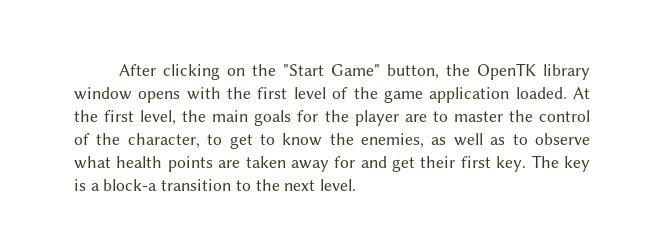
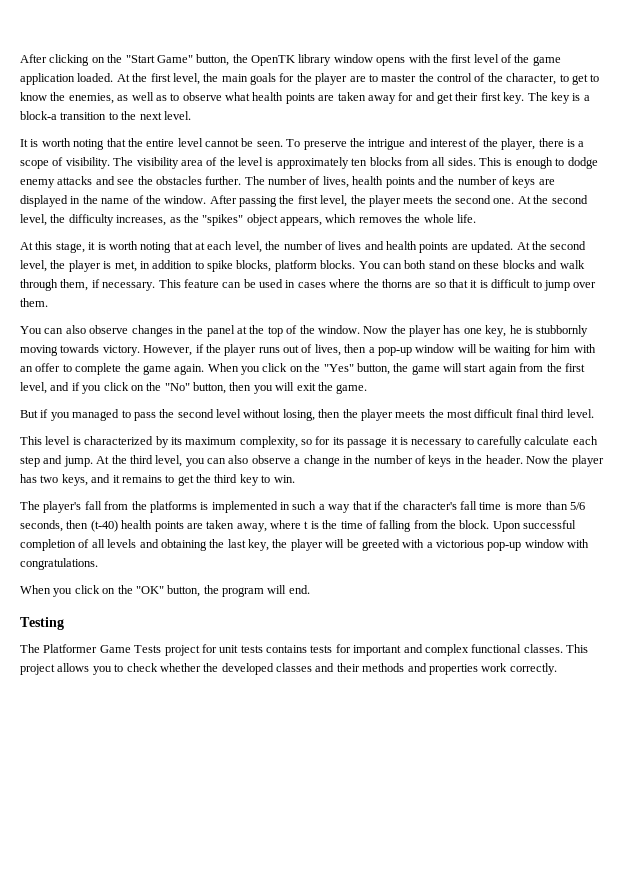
(357, 185) none -> [20,138,585,150] [20,157,598,169] [20,176,555,188] [20,195,588,207] [20,214,476,226] [20,241,587,253] [20,260,585,272] [20,279,597,291] [20,298,48,307] [20,325,589,337] [20,344,596,356] [20,363,585,375] [20,382,368,394] [20,409,594,421] [20,436,598,448] [20,455,604,467] [20,474,295,486] [20,501,585,513] [20,520,577,532] [20,539,590,551] [20,558,98,570] [20,585,310,597] [20,617,64,630] [20,644,588,656] [20,663,557,675] // It is worth noting that the entire level cannot be seen. To preserve the intrigue and interest of the player, there is a scope of visibility. The visibility area of the level is approximately ten blocks from all sides. This is enough to dodge enemy attacks and see the obstacles further. The number of lives, health points and the number of keys are displayed in the name of the window. After passing the first level, the player meets the second one. At the second level, the difficulty increases, as the "spikes" object appears, which removes the whole life. // At this stage, it is worth noting that at each level, the number of lives and health points are updated. At the second level, the player is met, in addition to spike blocks, platform blocks. You can both stand on these blocks and walk through them, if necessary. This feature can be used in cases where the thorns are so that it is difficult to jump over them. // You can also observe changes in the panel at the top of the window. Now the player has one key, he is stubbornly moving towards victory. However, if the player runs out of lives, then a pop-up window will be waiting for him with an offer to complete the game again. When you click on the "Yes" button, the game will start again from the first level, and if you click on the "No" button, then you will exit the game. // But if you managed to pass the second level without losing, then the player meets the most difficult final third level. // This level is characterized by its maximum complexity, so for its passage it is necessary to carefully calculate each step and jump. At the third level, you can also observe a change in the number of keys in the header. Now the player has two keys, and it remains to get the third key to win. // The player's fall from the platforms is implemented in such a way that if the character's fall time is more than 5/6 seconds, then (t-40) health points are taken away, where t is the time of falling from the block. Upon successful completion of all levels and obtaining the last key, the player will be greeted with a victorious pop-up window with congratulations. // When you click on the "OK" button, the program will end. // Testing // The Platformer Game Tests project for unit tests contains tests for important and complex functional classes. This project allows you to check whether the developed classes and their methods and properties work correctly.

